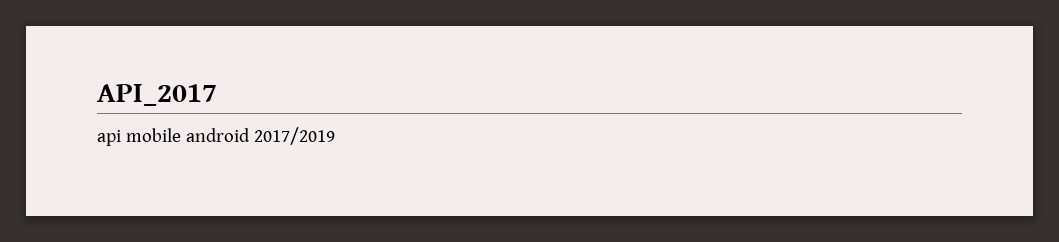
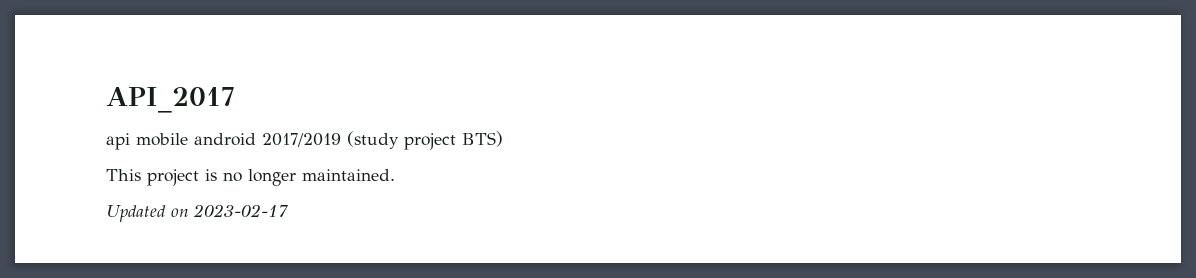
(335, 136) none -> [347,131,503,150] [106,169,395,186] [106,204,288,222] (study project BTS) // This project is no longer maintained. // Updated on 2023-02-17

